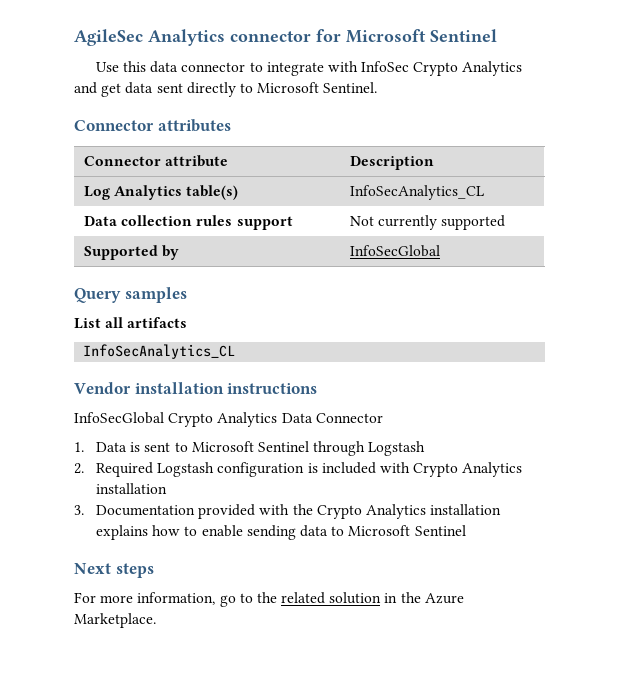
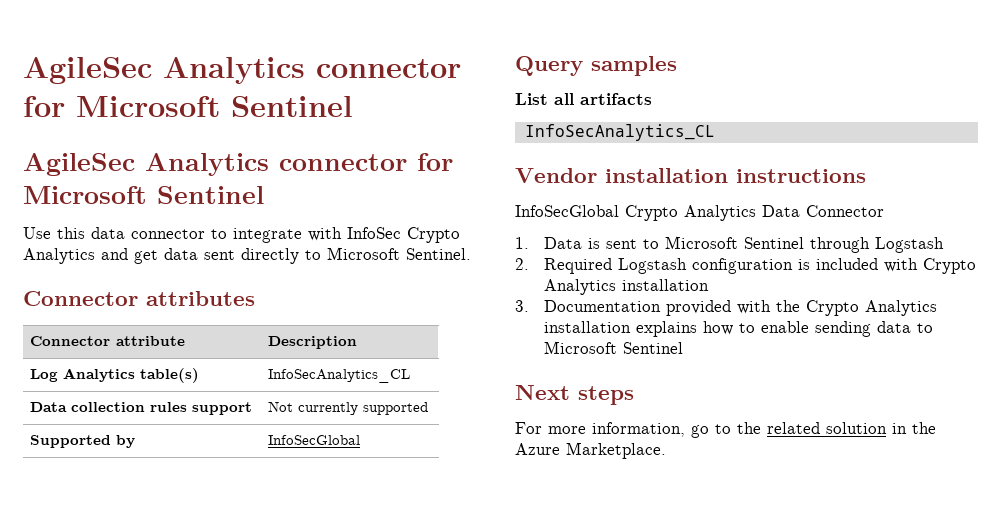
[74,29,497,46] AgileSec Analytics connector for Microsoft Sentinel -> [23,57,461,84] [23,96,353,117] [23,153,453,176] [23,186,264,204] AgileSec Analytics connector for Microsoft Sentinel // AgileSec Analytics connector for Microsoft Sentinel

